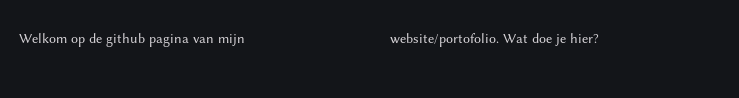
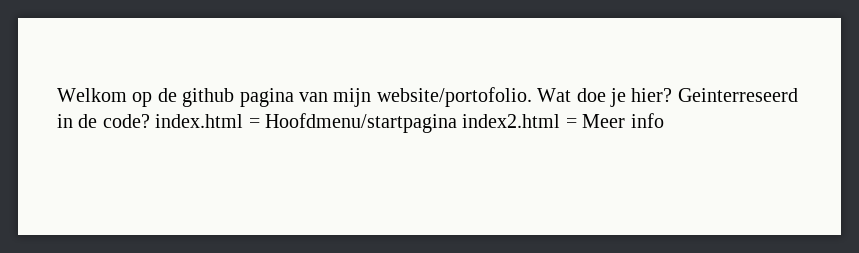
(599, 38) none -> [677,88,798,102] [57,113,664,133] Geinterreseerd in de code? index.html = Hoofdmenu/startpagina index2.html = Meer info

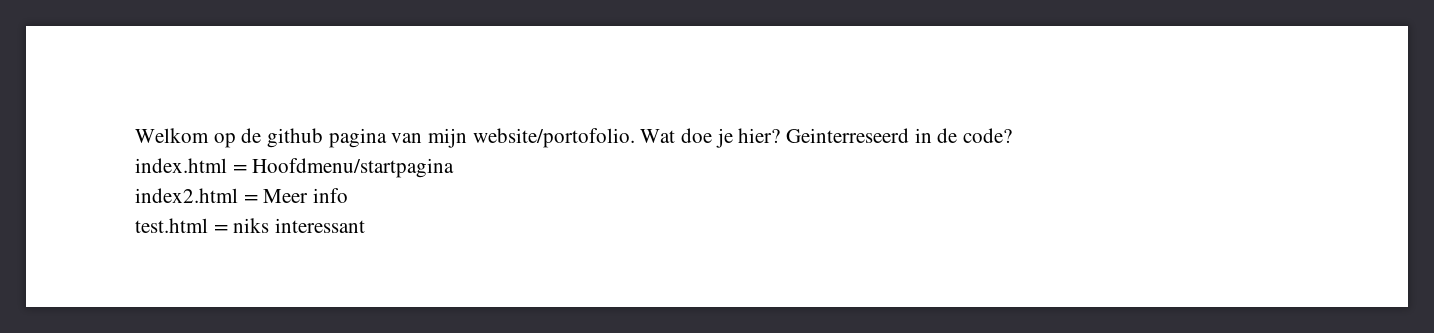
(150, 121) none -> (1013, 135) //
(457, 123) none -> (455, 168) //
(664, 120) none -> [135,218,366,233] // test.html = niks interessant

